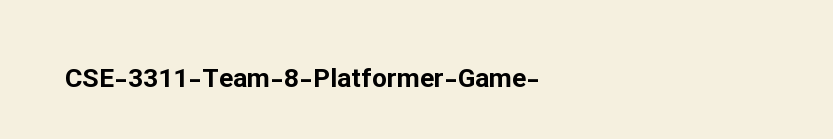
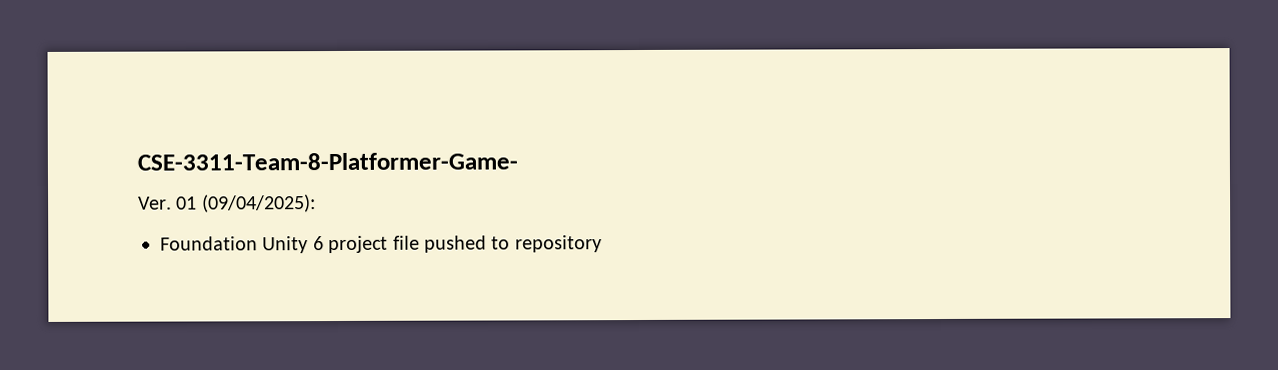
(540, 77) none -> [138,194,316,213] [160,235,602,254] // Ver. 01 (09/04/2025): // Foundation Unity 6 project file pushed to repository

